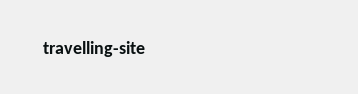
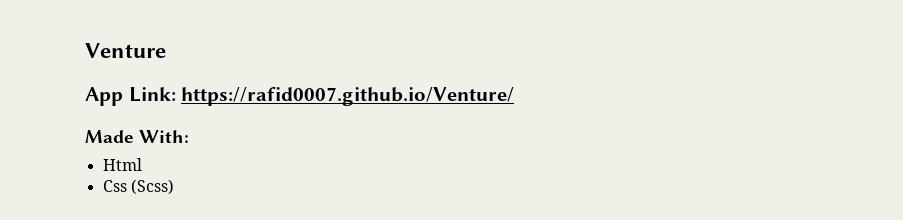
[43,41,145,57] travelling-site -> [85,43,166,58] [85,87,515,106] [85,130,190,143] [102,158,142,171] [102,179,174,195] Venture // App Link: https://rafid0007.github.io/Venture/ // Made With: // Html // Css (Scss)

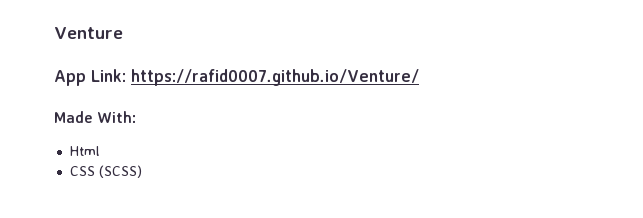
[102,179,174,195] Css (Scss) -> [69,165,142,178] CSS (SCSS)

